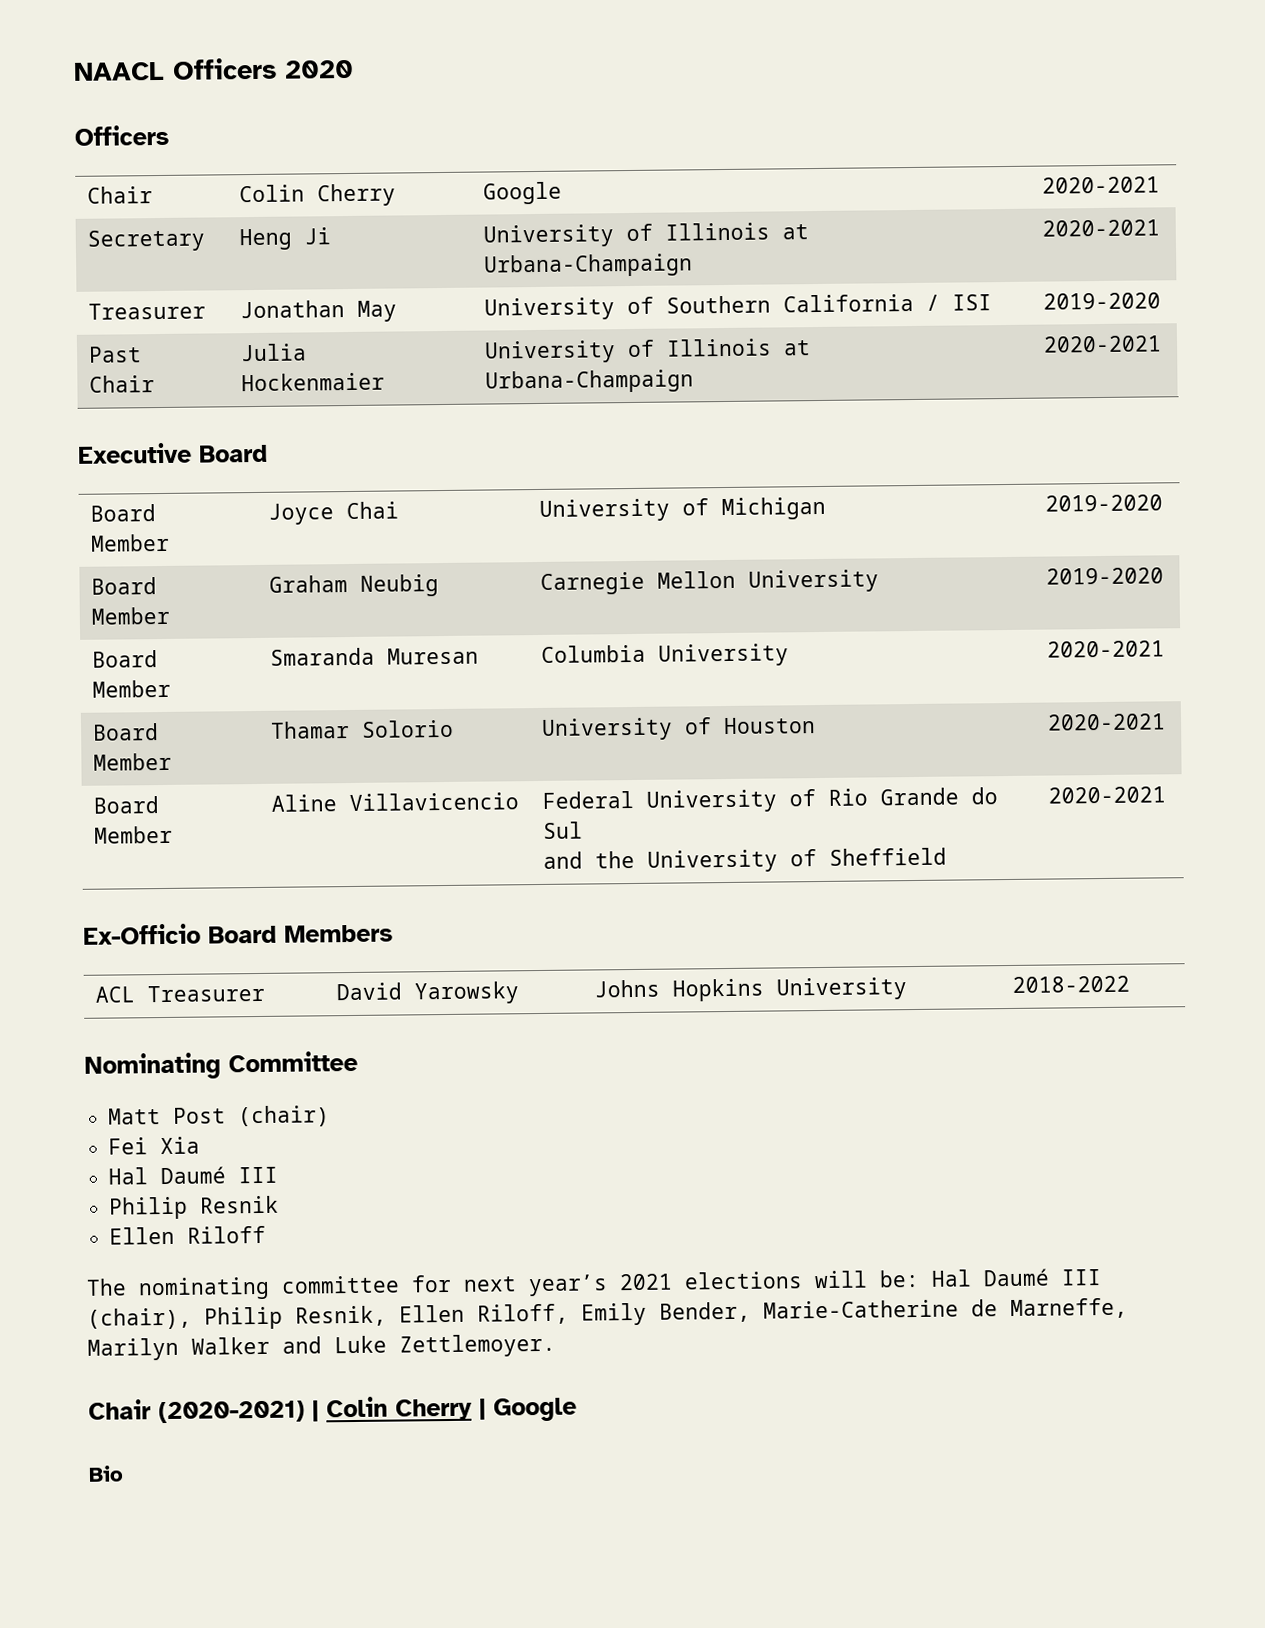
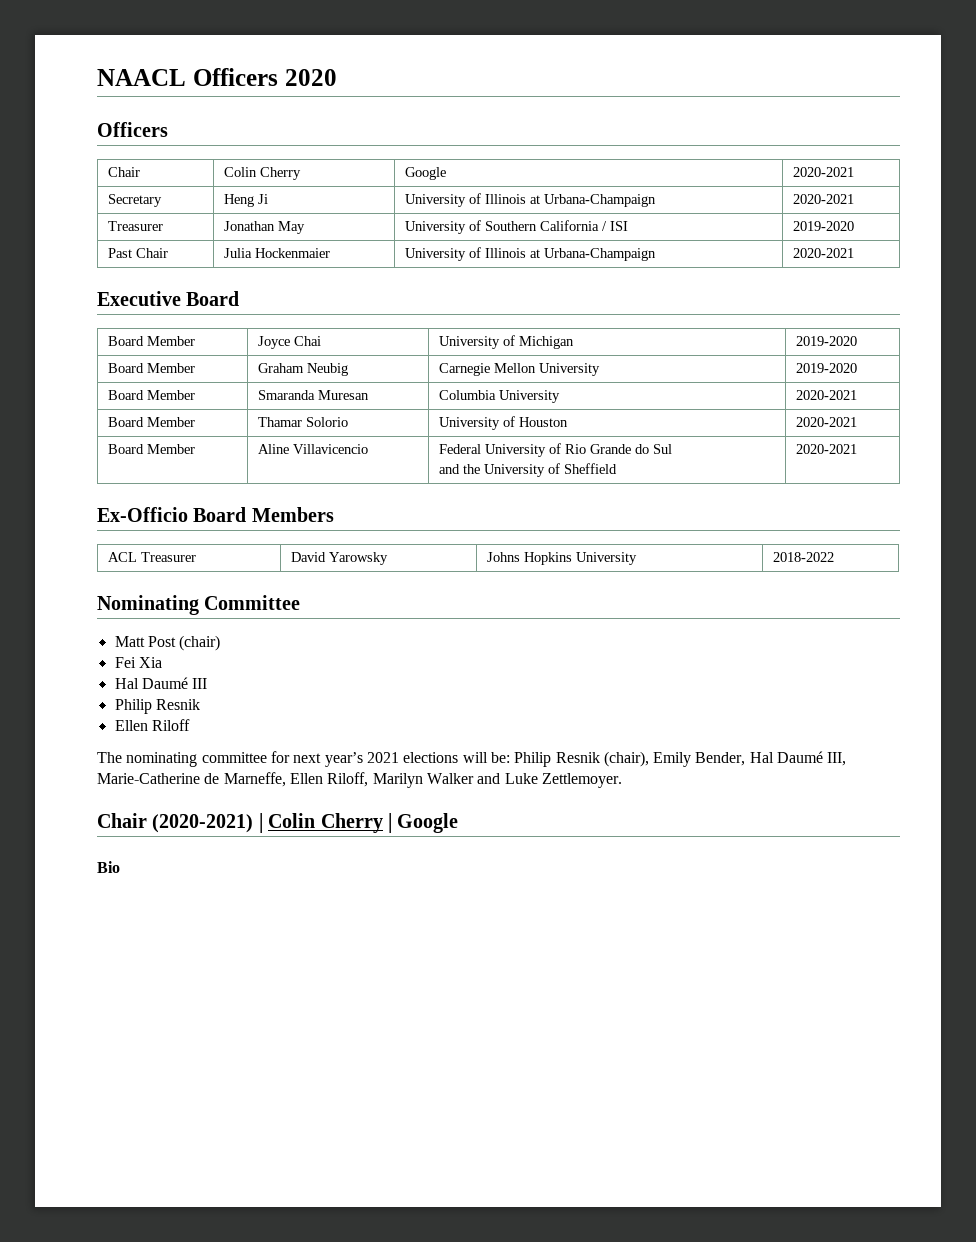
[931,1268,1102,1287] [87,1301,751,1330] Hal Daumé III (chair), Philip Resnik, Ellen Riloff, Emily Bender, -> [514,751,847,767] Philip Resnik (chair), Emily Bender, Hal Daumé III,
(1128, 1308) none -> [289,772,369,787] Ellen Riloff,

